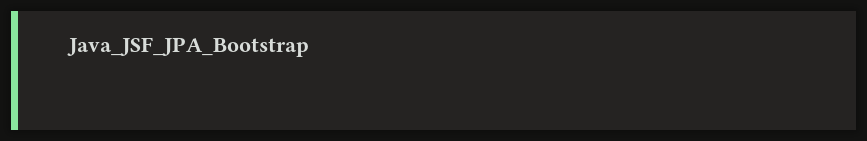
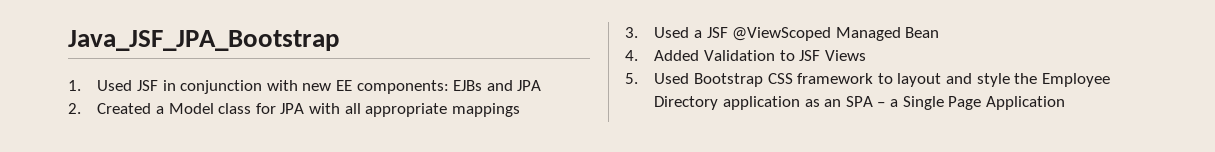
(309, 47) none -> [68,80,542,94] [68,103,520,117] [625,27,940,41] [625,50,866,61] [625,73,1110,87] [654,96,1065,110] // 1. Used JSF in conjunction with new EE components: EJBs and JPA // 2. Created a Model class for JPA with all appropriate mappings // 3. Used a JSF @ViewScoped Managed Bean // 4. Added Validation to JSF Views // 5. Used Bootstrap CSS framework to layout and style the Employee Directory application as an SPA – a Single Page Application

